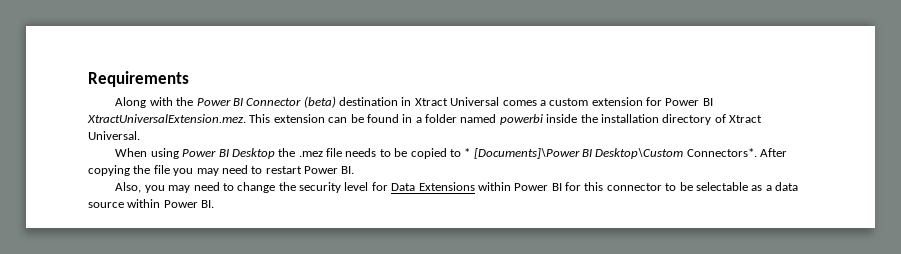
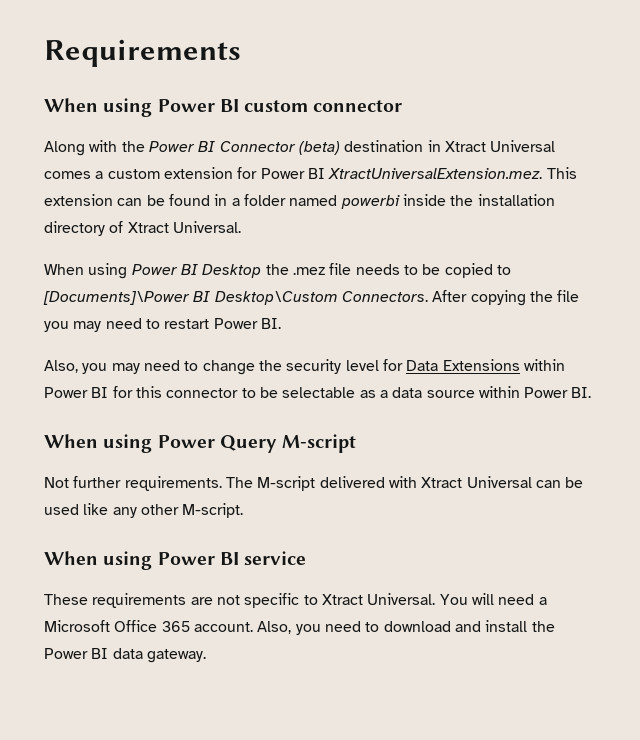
(189, 79) none -> [44,98,403,117] // When using Power BI custom connector
[464,148,471,157] * -> (511, 270) none
[686,148,757,157] Connectors*. -> [341,291,428,302] Connectors.
(215, 204) none -> [44,434,357,453] [44,476,584,491] [44,503,244,518] [44,551,307,570] [44,593,547,608] [44,620,555,635] [44,648,206,663] // When using Power Query M-script // Not further requirements. The M-script delivered with Xtract Universal can be used like any other M-script. // When using Power BI service // These requirements are not specific to Xtract Universal. You will need a Microsoft Office 365 account. Also, you need to download and install the Power BI data gateway.

